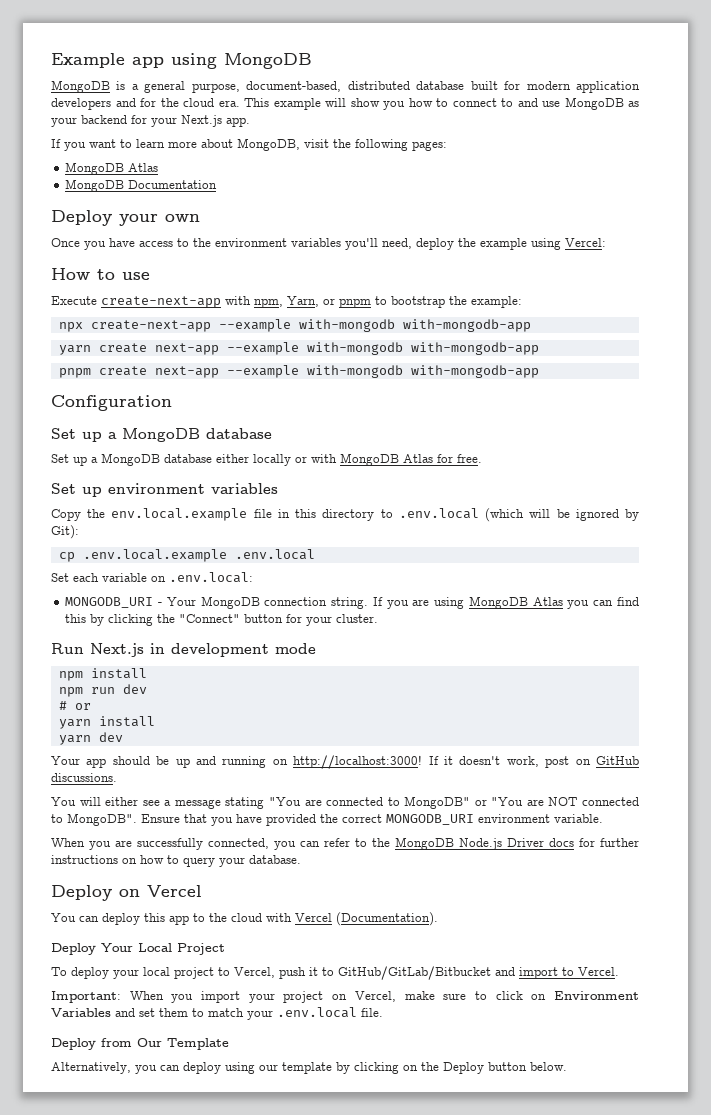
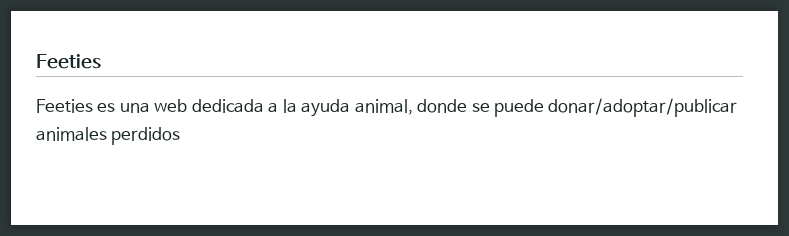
[51,53,312,69] [51,80,640,93] [51,97,639,110] [51,115,250,127] [51,138,447,151] [65,162,159,175] [65,179,218,192] [51,210,200,226] [51,238,606,250] [51,268,150,280] [51,296,522,308] [58,319,531,332] [58,342,539,355] [58,365,539,378] [51,395,172,411] [51,428,272,442] [51,453,482,466] [51,483,278,497] [51,508,639,522] [51,525,79,539] [58,549,315,562] [51,572,253,583] [65,596,640,609] [65,614,379,626] [51,643,316,657] [58,668,147,681] [58,684,147,697] [58,701,91,710] [58,716,155,729] [58,732,123,745] [51,755,639,769] [51,773,117,782] [51,796,639,809] [51,813,603,826] [51,837,639,850] [51,855,301,867] [51,885,202,901] [51,912,438,926] [51,943,225,955] [51,966,619,980] [51,991,639,1003] [51,1007,383,1020] [51,1038,229,1050] [51,1062,567,1074] Example app using MongoDB // MongoDB is a general purpose, document-based, distributed database built for modern application developers and for the cloud era. This example will show you how to connect to and use MongoDB as your backend for your Next.js app. // If you want to learn more about MongoDB, visit the following pages: // MongoDB Atlas // MongoDB Documentation // Deploy your own // Once you have access to the environment variables you'll need, deploy the example using Vercel: // How to use // Execute create-next-app with npm, Yarn, or pnpm to bootstrap the example: // npx create-next-app --example with-mongodb with-mongodb-app // yarn create next-app --example with-mongodb with-mongodb-app // pnpm create next-app --example with-mongodb with-mongodb-app // Configuration // Set up a MongoDB database // Set up a MongoDB database either locally or with MongoDB Atlas for free. // Set up environment variables // Copy the env.local.example file in this directory to .env.local (which will be ignored by Git): // cp .env.local.example .env.local // Set each variable on .env.local: // MONGODB_URI - Your MongoDB connection string. If you are using MongoDB Atlas you can find this by clicking the "Connect" button for your cluster. // Run Next.js in development mode // npm install // npm run dev // # or // yarn install // yarn dev // Your app should be up and running on http://localhost:3000! If it doesn't work, post on GitHub discussions. // You will either see a message stating "You are connected to MongoDB" or "You are NOT connected to MongoDB". Ensure that you have provided the correct MONGODB_URI environment variable. // When you are successfully connected, you can refer to the MongoDB Node.js Driver docs for further instructions on how to query your database. // Deploy on Vercel // You can deploy this app to the cloud with Vercel (Documentation). // Deploy Your Local Project // To deploy your local project to Vercel, push it to GitHub/GitLab/Bitbucket and import to Vercel. // Important: When you import your project on Vercel, make sure to click on Environment Variables and set them to match your .env.local file. // Deploy from Our Template // Alternatively, you can deploy using our template by clicking on the Deploy button below. -> [36,54,101,69] [36,98,738,117] [36,127,181,145] Feeties // Feeties es una web dedicada a la ayuda animal, donde se puede donar/adoptar/publicar animales perdidos

